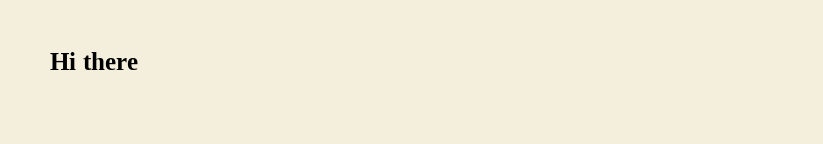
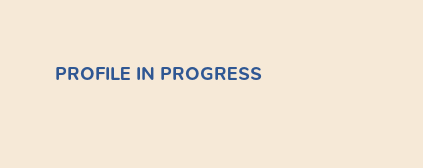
[50,52,138,70] Hi there -> [55,66,262,80] PROFILE IN PROGRESS

